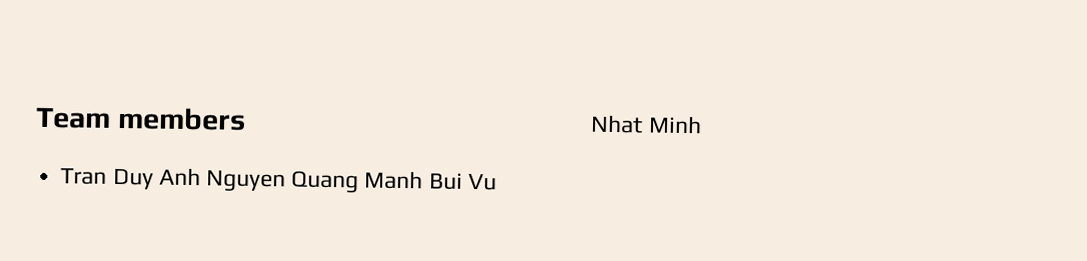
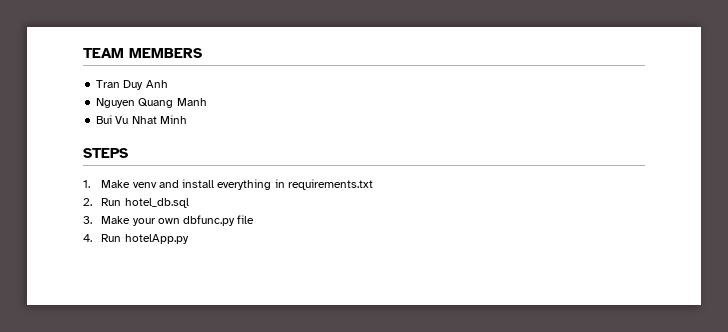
[35,106,246,131] Team members -> [83,48,202,58] TEAM MEMBERS
(201, 176) none -> (168, 84) //
(424, 180) none -> (207, 102) //
(702, 124) none -> [83,148,128,158] [83,179,373,190] [83,198,189,208] [83,215,255,226] [83,234,189,244] // STEPS // 1. Make venv and install everything in requirements.txt // 2. Run hotel_db.sql // 3. Make your own dbfunc.py file // 4. Run hotelApp.py

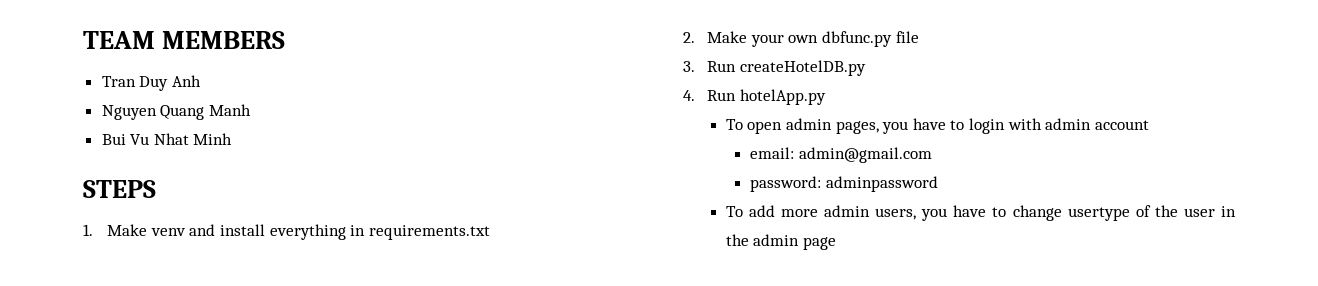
[101,198,189,208] [83,216,92,224] Run hotel_db.sql // 3. -> (695, 37) none
[83,234,189,244] 4. Run hotelApp.py -> [683,60,866,76] [683,89,826,105] [725,118,1149,134] [750,147,932,163] [750,176,938,192] [725,205,1236,221] [725,234,837,250] 3. Run createHotelDB.py // 4. Run hotelApp.py // To open admin pages, you have to login with admin account // email: admin@gmail.com // password: adminpassword // To add more admin users, you have to change usertype of the user in the admin page

